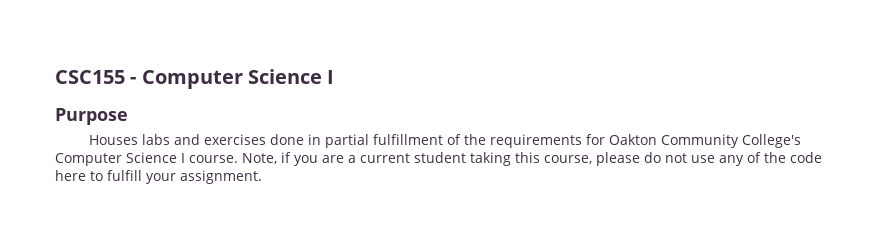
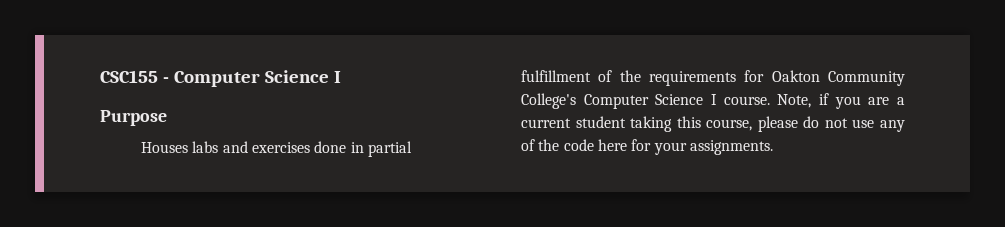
[90,170,262,184] to fulfill your assignment. -> [631,139,773,155] for your assignments.

